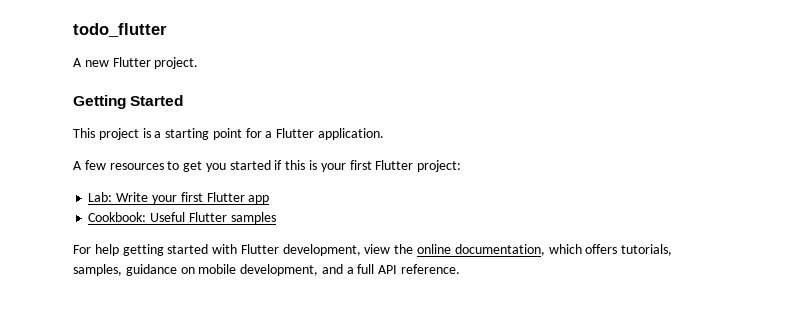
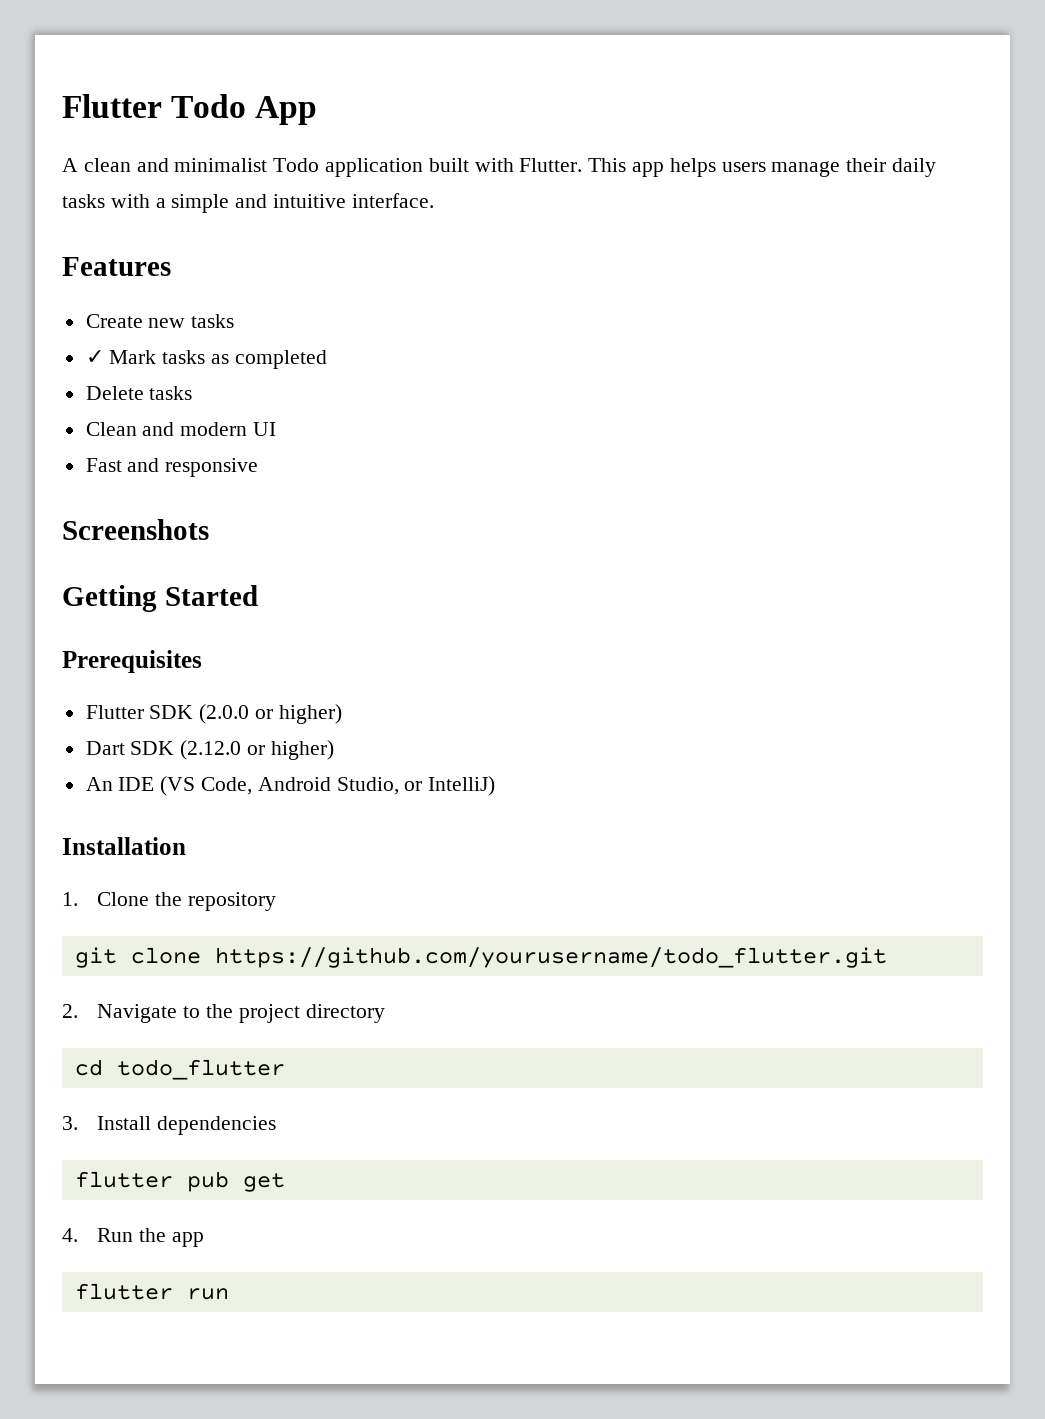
[73,23,167,37] [73,57,199,69] [73,95,184,109] [73,128,385,140] [73,160,462,172] [88,192,270,204] [88,212,276,224] [73,244,673,256] [73,264,461,276] todo_flutter // A new Flutter project. // Getting Started // This project is a starting point for a Flutter application. // A few resources to get you started if this is your first Flutter project: // Lab: Write your first Flutter app // Cookbook: Useful Flutter samples // For help getting started with Flutter development, view the online documentation, which offers tutorials, samples, guidance on mobile development, and a full API reference. -> [62,94,318,125] [62,158,937,177] [62,193,434,213] [62,257,171,276] [85,314,235,328] [85,350,327,369] [85,386,193,400] [85,422,277,436] [85,458,259,477] [62,519,209,540] [62,585,258,612] [62,650,202,673] [85,704,342,724] [85,740,334,760] [85,776,496,796] [62,837,186,855] [62,892,277,911] [74,947,887,968] [62,1004,385,1023] [74,1059,285,1080] [62,1116,277,1135] [74,1171,285,1192] [62,1228,205,1247] [74,1283,229,1300] Flutter Todo App // A clean and minimalist Todo application built with Flutter. This app helps users manage their daily tasks with a simple and intuitive interface. // Features // Create new tasks // ✓ Mark tasks as completed // Delete tasks // Clean and modern UI // Fast and responsive // Screenshots // Getting Started // Prerequisites // Flutter SDK (2.0.0 or higher) // Dart SDK (2.12.0 or higher) // An IDE (VS Code, Android Studio, or IntelliJ) // Installation // 1. Clone the repository // git clone https://github.com/yourusername/todo_flutter.git // 2. Navigate to the project directory // cd todo_flutter // 3. Install dependencies // flutter pub get // 4. Run the app // flutter run

